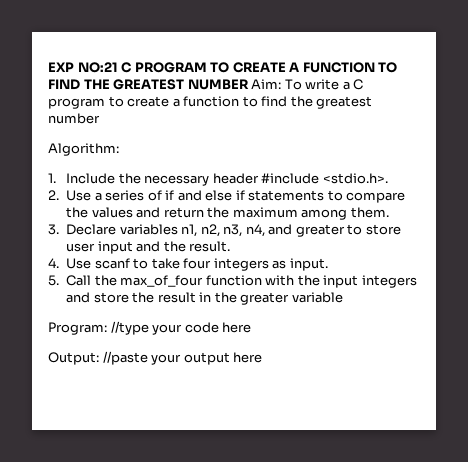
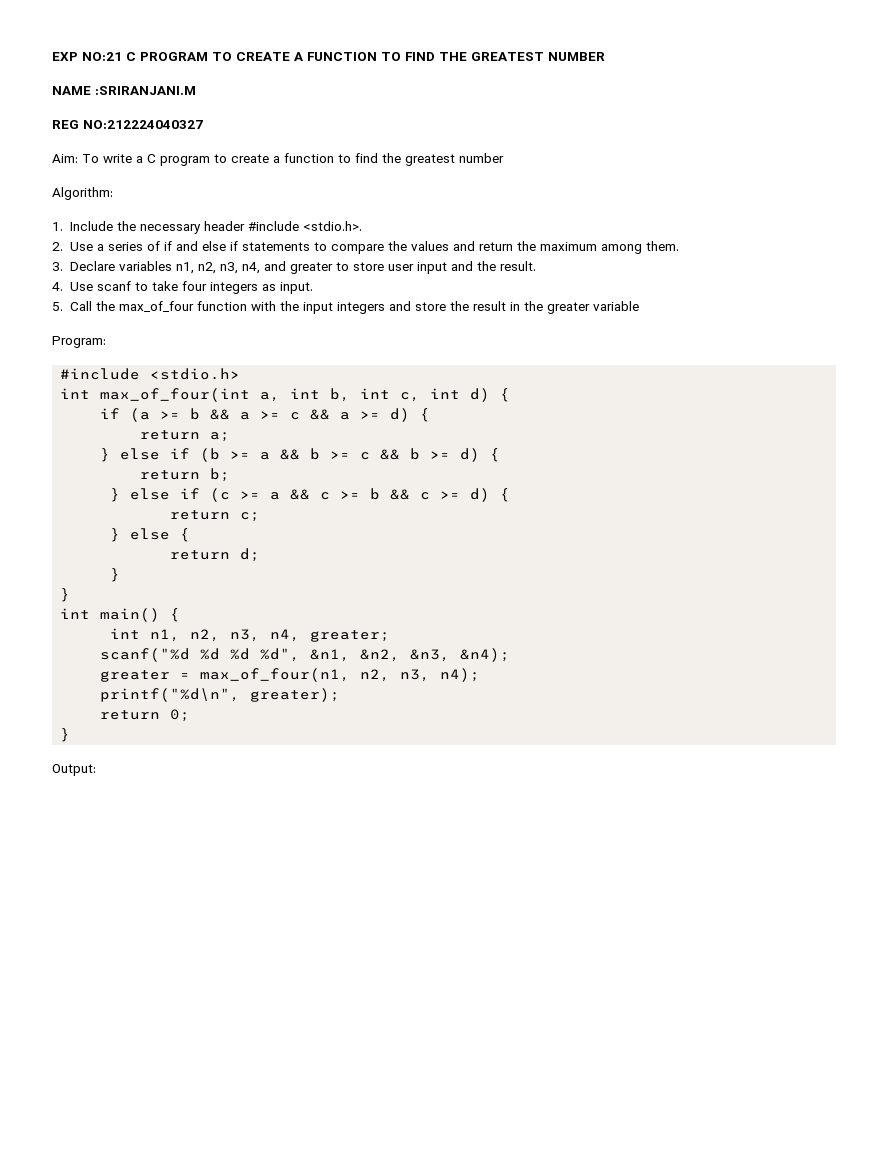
(249, 84) none -> [52,86,196,95] [52,120,203,129] // NAME :SRIRANJANI.M // REG NO:212224040327 //
[110,321,252,335] [48,351,263,365] //type your code here // Output: //paste your output here -> [60,368,241,380] [60,388,511,402] [100,408,431,422] [140,430,231,442] [100,448,501,462] [140,468,231,482] [110,488,511,502] [170,510,261,522] [110,528,191,542] [170,548,261,562] [110,568,121,582] [60,588,71,602] [60,608,181,622] [110,628,391,642] [100,648,511,662] [100,668,481,682] [100,688,341,702] [100,709,191,722] [60,728,71,742] [52,764,96,776] // #include <stdio.h> // int max_of_four(int a, int b, int c, int d) { // if (a >= b && a >= c && a >= d) { // return a; // } else if (b >= a && b >= c && b >= d) { // return b; // } else if (c >= a && c >= b && c >= d) { // return c; // } else { // return d; // } // } // int main() { // int n1, n2, n3, n4, greater; // scanf("%d %d %d %d", &n1, &n2, &n3, &n4); // greater = max_of_four(n1, n2, n3, n4); // printf("%d\n", greater); // return 0; // } // Output:

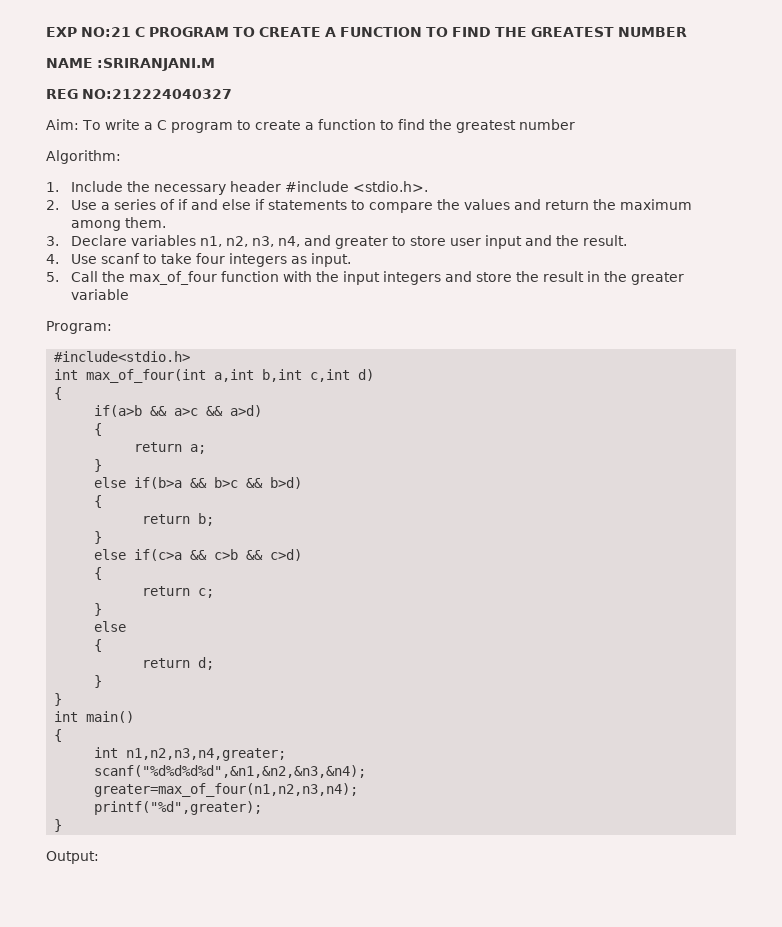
[60,368,241,380] #include <stdio.h> -> [54,351,191,362] #include<stdio.h>
[260,388,511,402] [100,408,431,422] [140,430,231,442] [100,448,501,462] [140,468,231,482] [110,488,491,502] a, int b, int c, int d) { // if (a >= b && a >= c && a >= d) { // return a; // } else if (b >= a && b >= c && b >= d) { // return b; // } else if (c >= a && c >= b && c >= d) -> [214,369,375,382] [54,387,63,400] [94,405,263,417] [94,423,103,436] [134,442,207,454] [94,459,103,472] [94,477,303,489] [94,495,103,508] [142,513,215,526] [94,531,103,544] [94,549,303,561] a,int b,int c,int d) // { // if(a>b && a>c && a>d) // { // return a; // } // else if(b>a && b>c && b>d) // { // return b; // } // else if(c>a && c>b && c>d) //
[130,528,171,540] else -> [94,621,127,632] // else //
(161, 615) none -> (135, 717) //
[150,629,391,642] [100,648,511,662] [100,668,481,682] [100,688,341,702] [100,709,191,722] n1, n2, n3, n4, greater; // scanf("%d %d %d %d", &n1, &n2, &n3, &n4); // greater = max_of_four(n1, n2, n3, n4); // printf("%d\n", greater); // return 0; -> [126,748,287,761] [94,765,367,778] [94,783,359,797] [94,801,263,815] n1,n2,n3,n4,greater; // scanf("%d%d%d%d",&n1,&n2,&n3,&n4); // greater=max_of_four(n1,n2,n3,n4); // printf("%d",greater);

